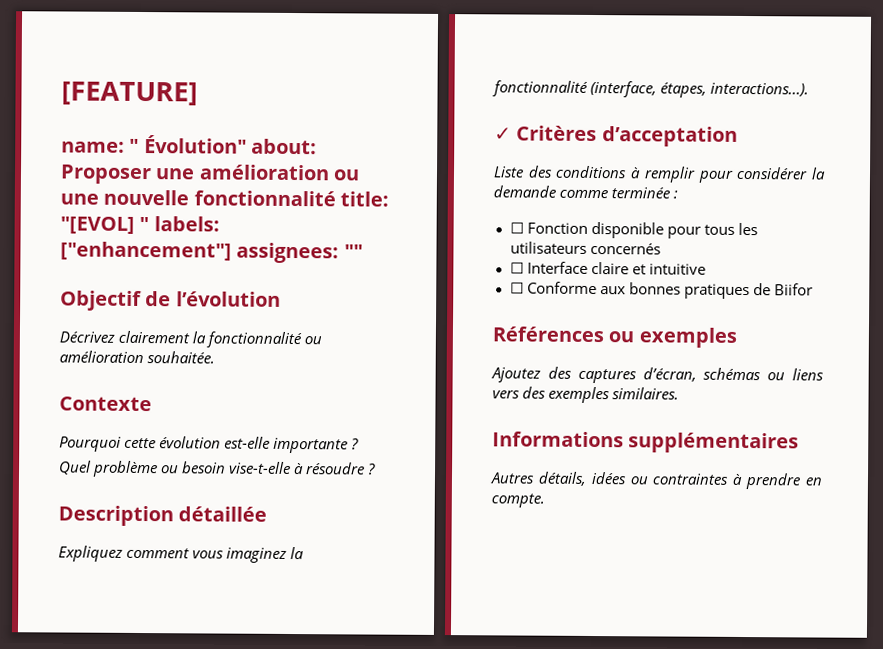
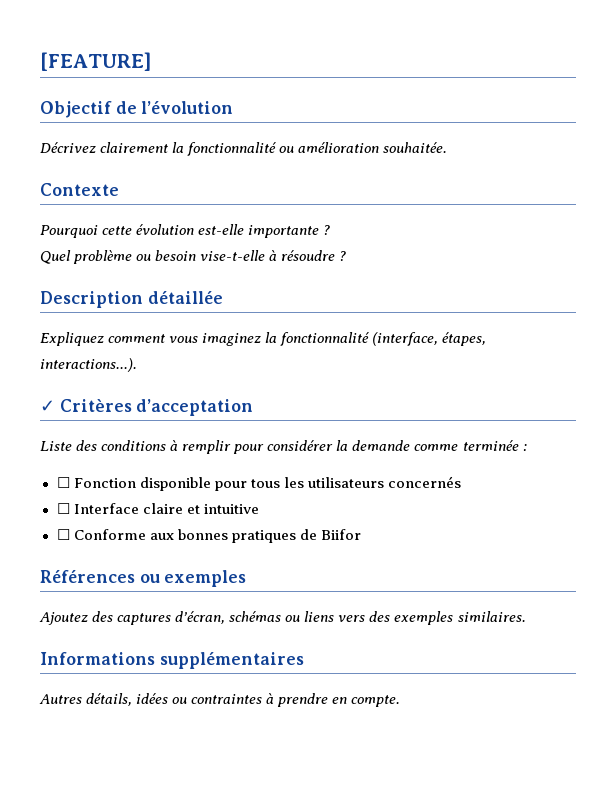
[61,135,318,155] [60,164,361,185] [60,189,390,207] [60,216,220,234] [60,241,363,264] // name: " Évolution" about: Proposer une amélioration ou une nouvelle fonctionnalité title: "[EVOL] " labels: ["enhancement"] assignees: "" -> (151, 61) none

